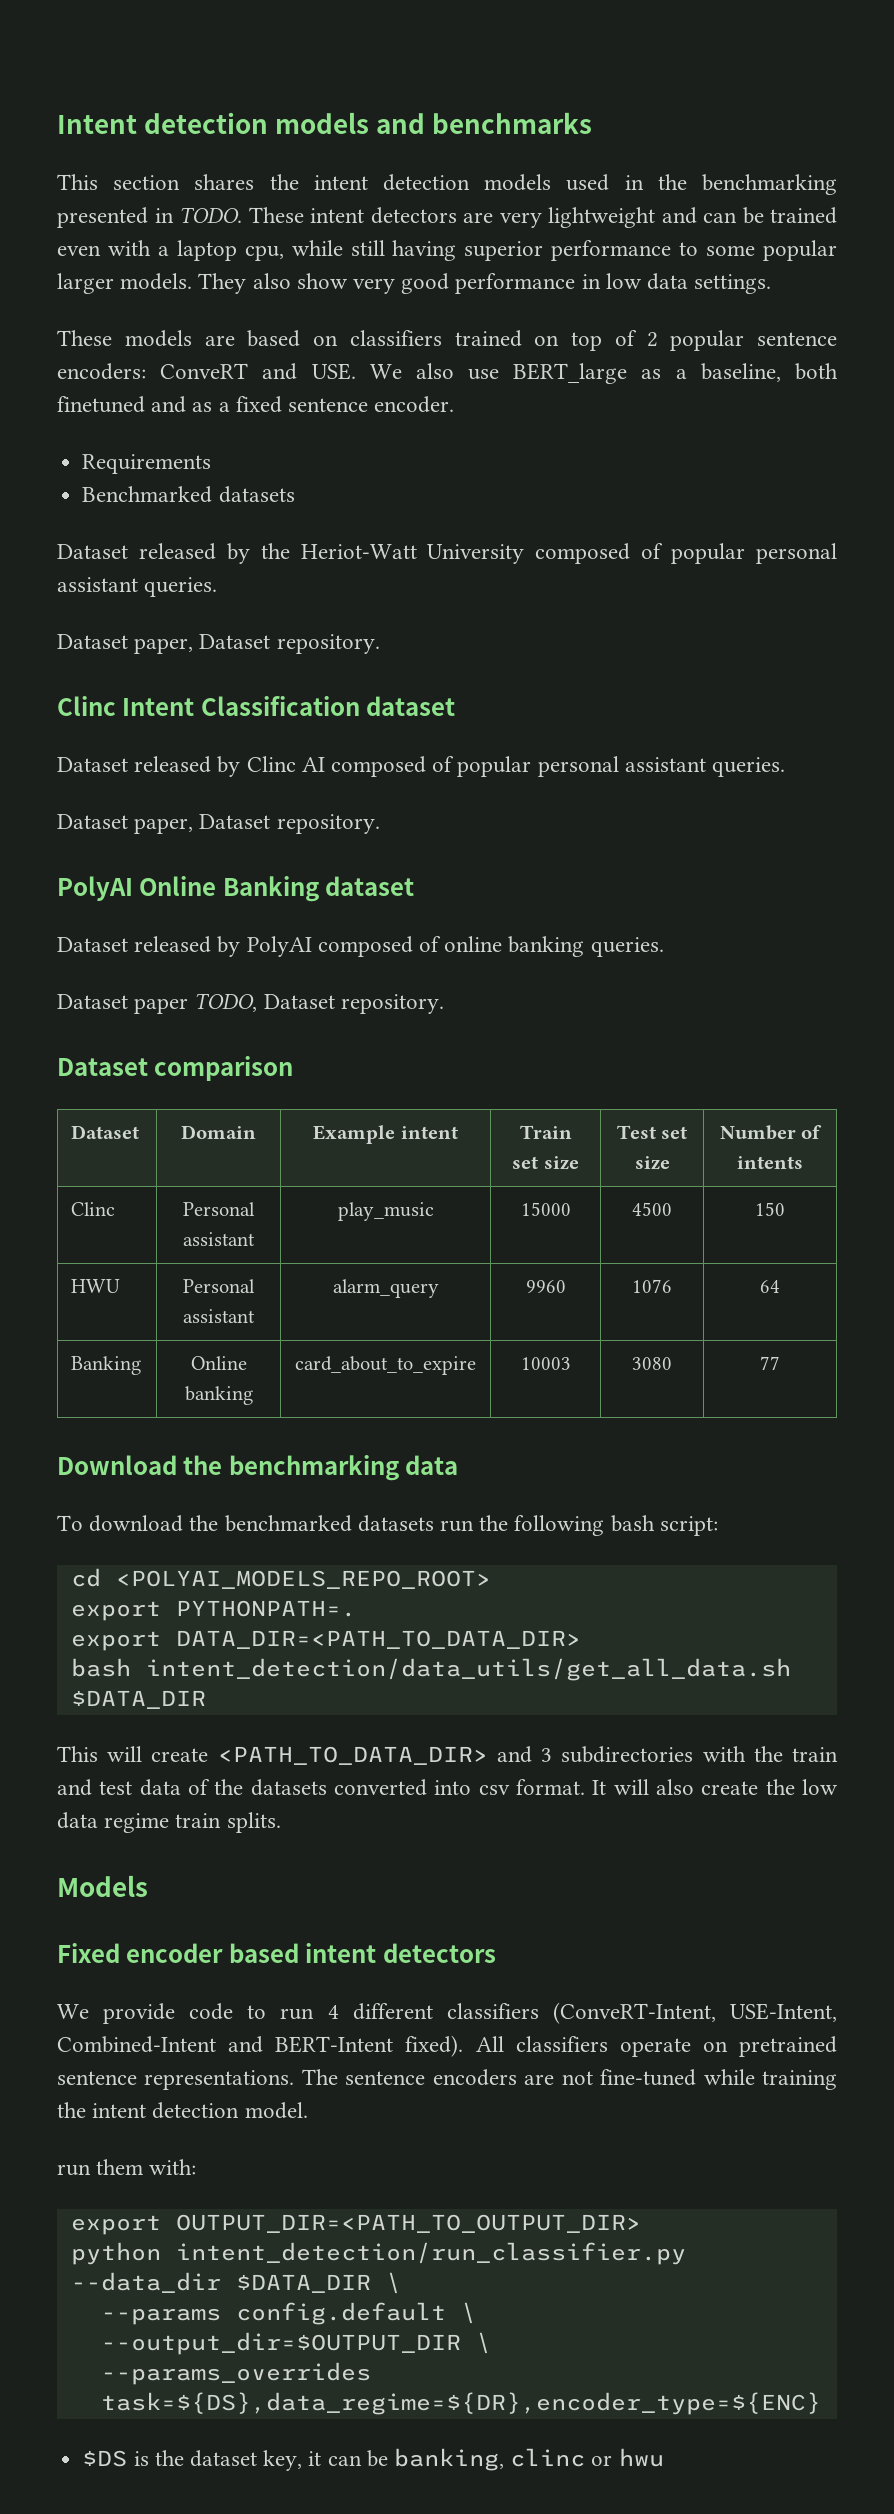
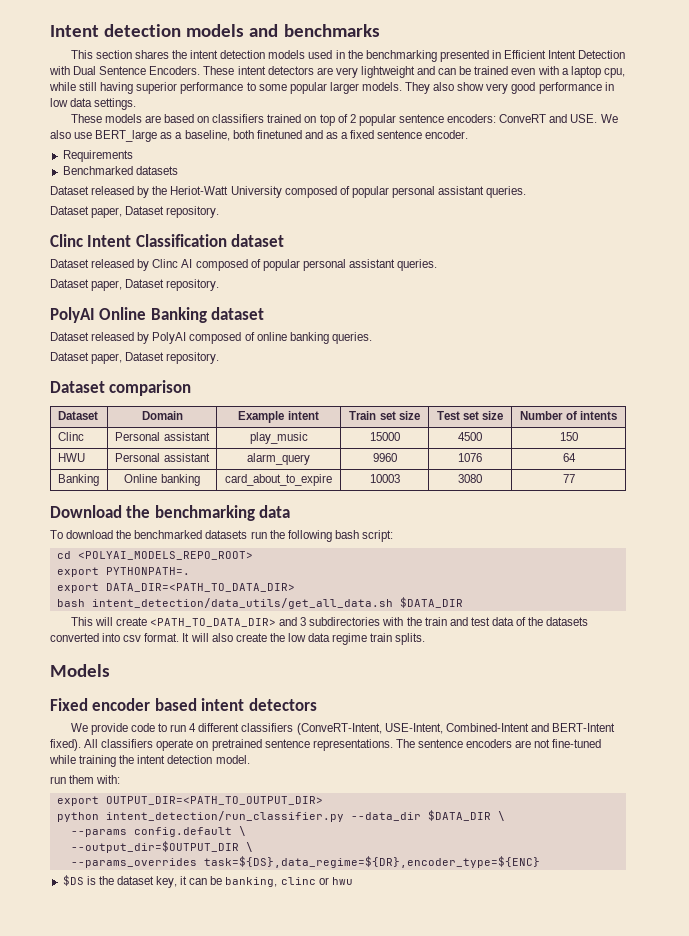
[179,207,242,223] TODO. -> [504,50,626,59] [49,66,201,75] Efficient Intent Detection with Dual Sentence Encoders.
[134,993,258,1014] paper TODO, -> [91,353,123,364] paper,

